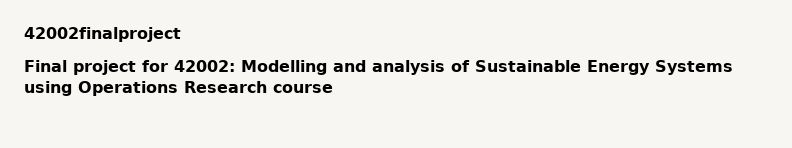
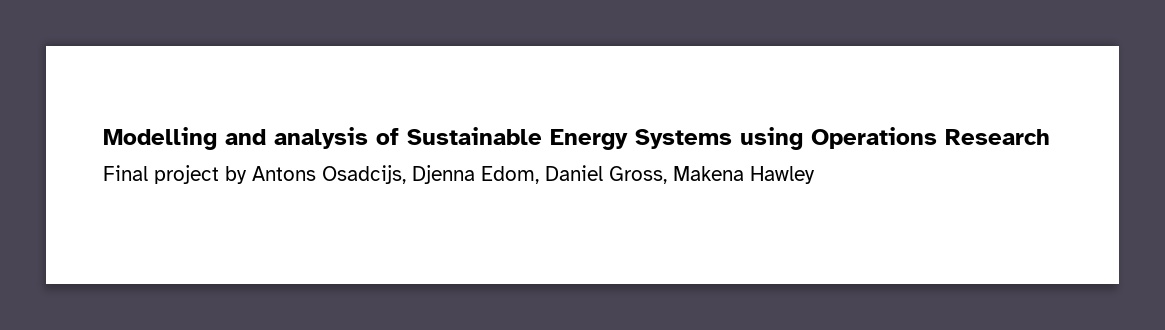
[24,27,181,42] [24,60,235,75] 42002finalproject // Final project for 42002: -> (103, 138) none
[273,84,333,93] course -> [103,165,815,184] // Final project by Antons Osadcijs, Djenna Edom, Daniel Gross, Makena Hawley

